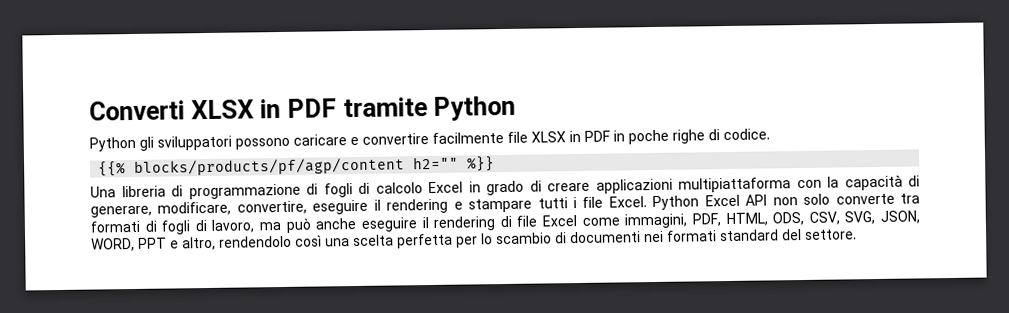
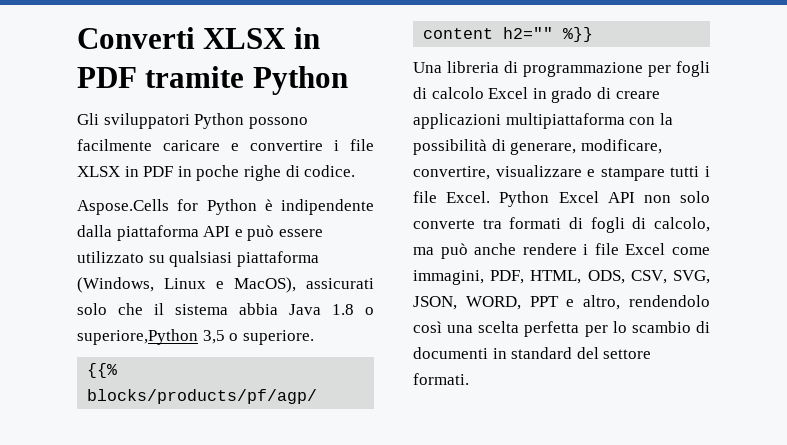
[89,135,290,152] Python gli sviluppatori possono -> [77,113,308,129] [77,139,152,151] Gli sviluppatori Python possono facilmente
[432,132,504,144] facilmente -> [334,140,339,151] i
(770, 134) none -> [77,199,374,215] [77,225,323,241] [77,251,319,267] [77,277,374,293] [77,303,374,315] [77,329,314,345] // Aspose.Cells for Python è indipendente dalla piattaforma API e può essere utilizzato su qualsiasi piattaforma (Windows, Linux e MacOS), assicurati solo che il sistema abbia Java 1.8 o superiore,Python 3,5 o superiore.
[306,183,318,195] di -> [648,65,671,77] per
[844,174,903,191] capacità -> [413,139,487,155] possibilità
[312,198,449,215] eseguire il rendering -> [495,165,582,177] visualizzare
[211,219,255,233] lavoro, -> [654,217,710,232] calcolo,
[360,215,512,232] eseguire il rendering di -> [522,243,589,255] rendere i
[644,229,857,243] nei formati standard del settore. -> [492,347,652,359] [413,373,469,385] in standard del settore formati.

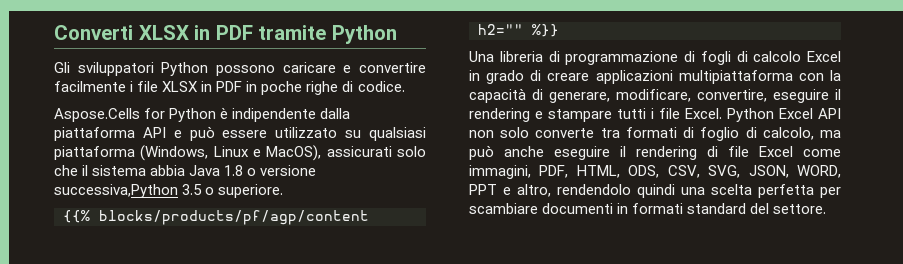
[77,139,152,151] facilmente -> (275, 70) none
(323, 145) none -> [54,81,126,92] facilmente
[77,329,225,345] superiore,Python 3,5 -> [260,165,317,176] [54,184,203,198] versione successiva,Python 3.5
[648,65,671,77] per -> [684,51,695,62] di
[413,139,487,155] possibilità -> [469,88,526,103] capacità
[495,165,582,177] visualizzare -> [773,89,841,103] [469,108,530,122] eseguire il rendering
[590,217,625,233] fogli -> [700,127,740,141] foglio
[522,243,589,255] rendere i -> [554,146,718,160] eseguire il rendering di
[413,321,442,333] così -> [637,184,675,198] quindi
[612,321,710,333] lo scambio di -> [469,203,538,214] scambiare
(507, 353) none -> [632,203,684,214] formati
[603,349,652,359] [413,373,469,385] settore formati. -> [773,204,827,214] settore.

